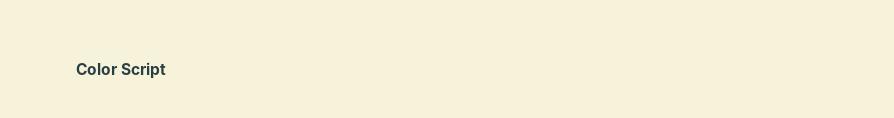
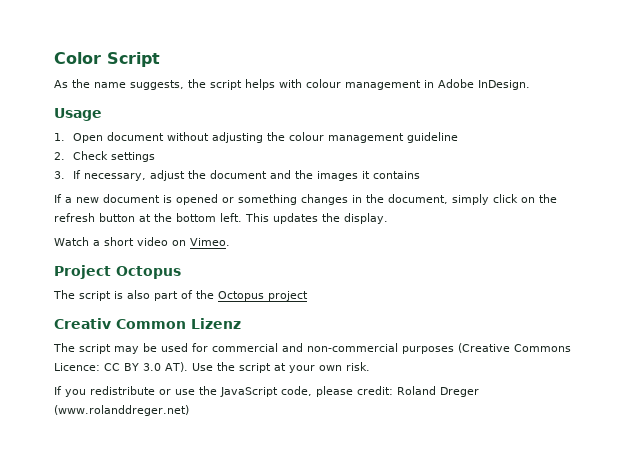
(167, 70) none -> [54,79,530,90] [54,108,102,121] [54,132,459,143] [54,151,156,162] [54,170,421,181] [54,194,557,205] [54,213,388,224] [54,237,230,246] [54,265,181,279] [53,290,308,301] [54,318,241,329] [53,343,571,354] [54,362,370,373] [54,386,479,397] [54,405,189,416] // As the name suggests, the script helps with colour management in Adobe InDesign. // Usage // 1. Open document without adjusting the colour management guideline // 2. Check settings // 3. If necessary, adjust the document and the images it contains // If a new document is opened or something changes in the document, simply click on the refresh button at the bottom left. This updates the display. // Watch a short video on Vimeo. // Project Octopus // The script is also part of the Octopus project // Creativ Common Lizenz // The script may be used for commercial and non-commercial purposes (Creative Commons Licence: CC BY 3.0 AT). Use the script at your own risk. // If you redistribute or use the JavaScript code, please credit: Roland Dreger (www.rolanddreger.net)

